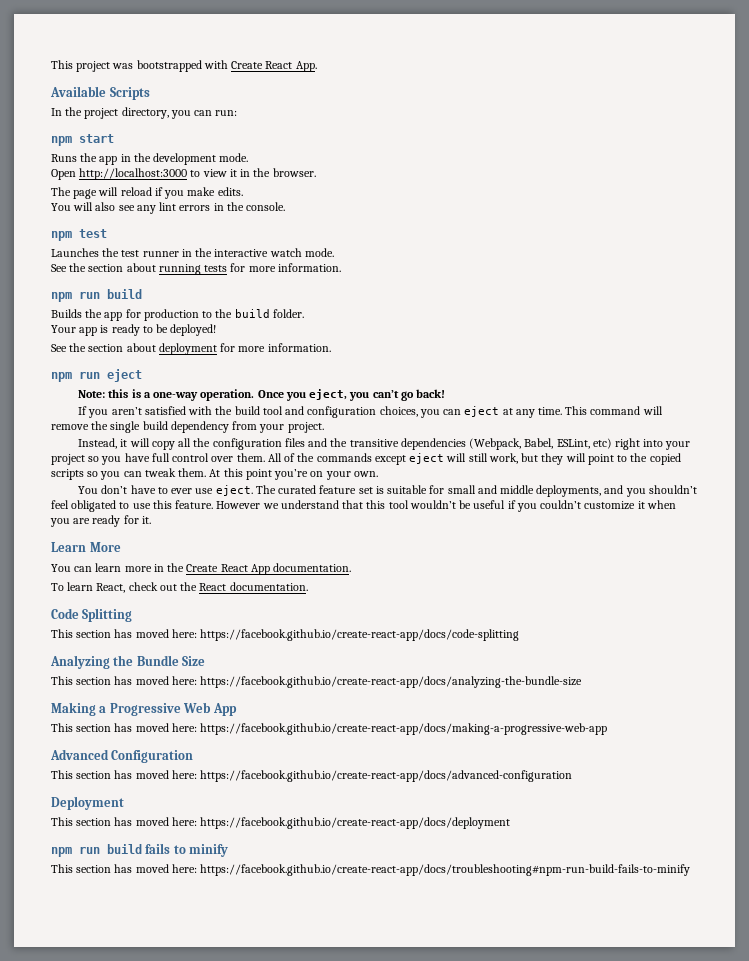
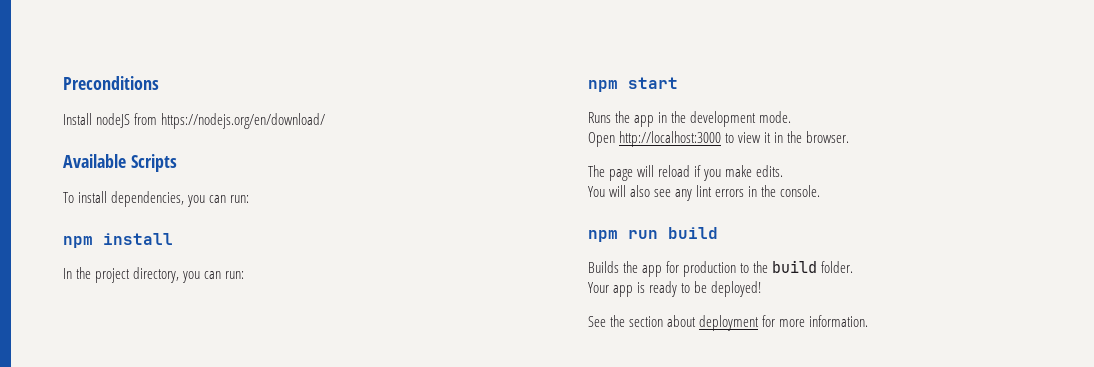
[51,60,317,72] [50,86,150,100] This project was bootstrapped with Create React App. // Available Scripts -> [63,76,159,90] [63,113,326,129] [63,154,177,172] [63,191,250,207] [63,233,173,248] Preconditions // Install nodeJS from https://nodejs.org/en/download/ // Available Scripts // To install dependencies, you can run: // npm install
[51,229,107,241] [51,248,334,257] [51,263,341,275] // npm test // Launches the test runner in the interactive watch mode. // See the section about running tests for more information. -> (821, 191) none
[51,369,142,382] [78,389,446,401] [78,406,663,418] [51,421,324,433] [78,438,691,450] [51,453,681,465] [51,468,378,480] [78,485,697,497] [51,500,676,512] [50,515,151,527] [51,542,121,552] [51,563,352,575] [51,582,308,593] [51,608,133,622] [51,629,520,641] [50,655,206,669] [51,676,583,688] [51,702,237,716] [51,723,608,735] [50,749,194,763] [51,770,573,782] [51,796,124,810] [51,817,511,829] [51,843,229,857] [51,864,691,876] // npm run eject // Note: this is a one-way operation. Once you eject, you can’t go back! // If you aren’t satisfied with the build tool and configuration choices, you can eject at any time. This command will remove the single build dependency from your project. // Instead, it will copy all the configuration files and the transitive dependencies (Webpack, Babel, ESLint, etc) right into your project so you have full control over them. All of the commands except eject will still work, but they will point to the copied scripts so you can tweak them. At this point you’re on your own. // You don’t have to ever use eject. The curated feature set is suitable for small and middle deployments, and you shouldn’t feel obligated to use this feature. However we understand that this tool wouldn’t be useful if you couldn’t customize it when you are ready for it. // Learn More // You can learn more in the Create React App documentation. // To learn React, check out the React documentation. // Code Splitting // This section has moved here: https://facebook.github.io/create-react-app/docs/code-splitting // Analyzing the Bundle Size // This section has moved here: https://facebook.github.io/create-react-app/docs/analyzing-the-bundle-size // Making a Progressive Web App // This section has moved here: https://facebook.github.io/create-react-app/docs/making-a-progressive-web-app // Advanced Configuration // This section has moved here: https://facebook.github.io/create-react-app/docs/advanced-configuration // Deployment // This section has moved here: https://facebook.github.io/create-react-app/docs/deployment // npm run build fails to minify // This section has moved here: https://facebook.github.io/create-react-app/docs/troubleshooting#npm-run-build-fails-to-minify -> (869, 321) none

